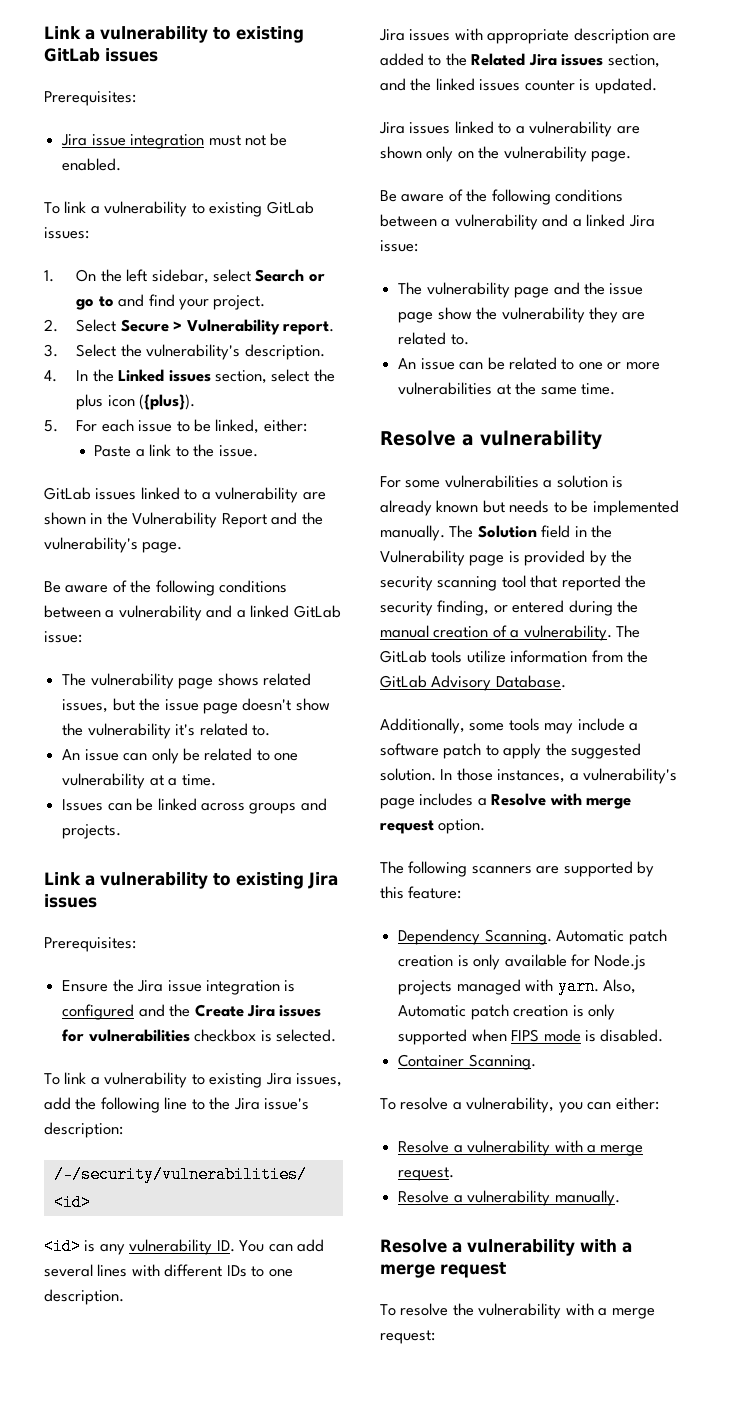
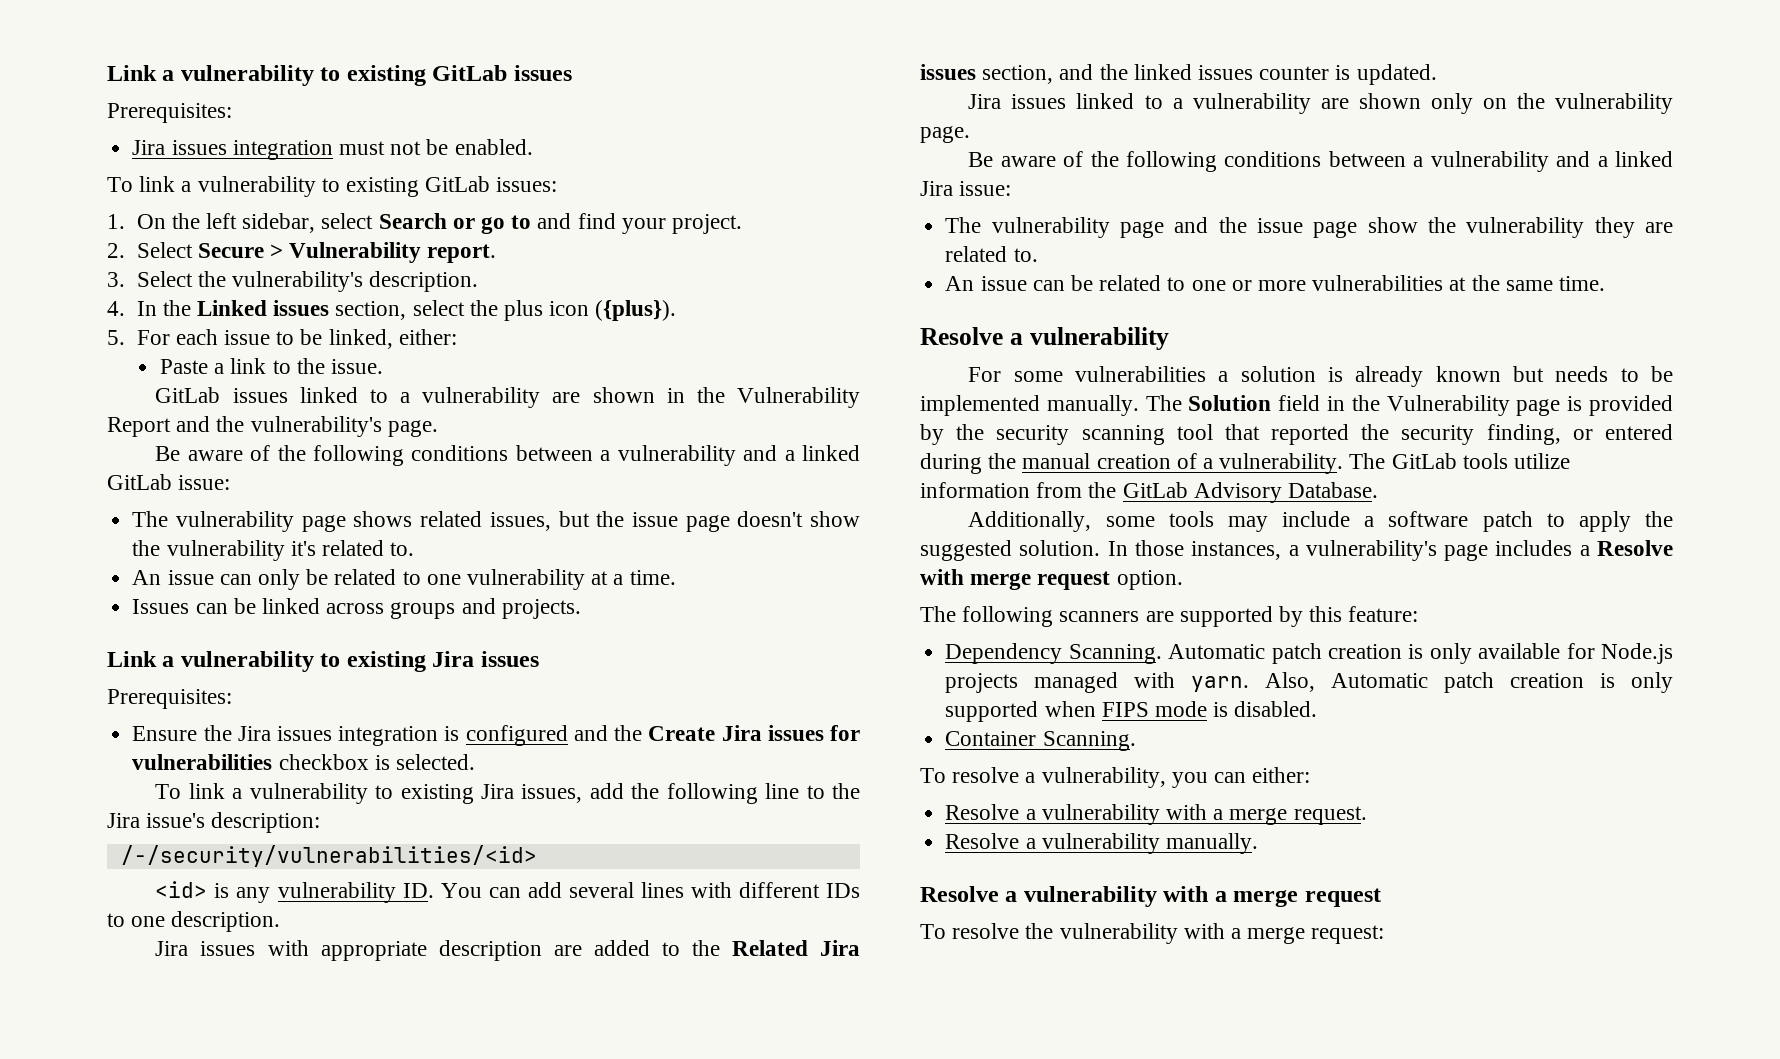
[91,134,126,146] issue -> [171,140,227,155] issues
[167,980,202,992] issue -> [276,726,332,741] issues

